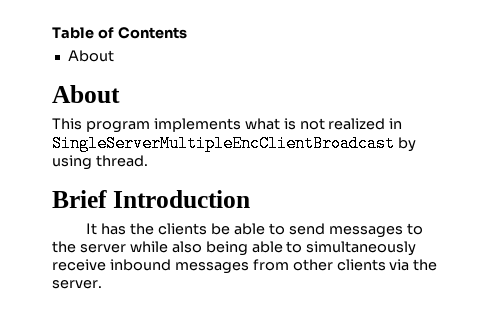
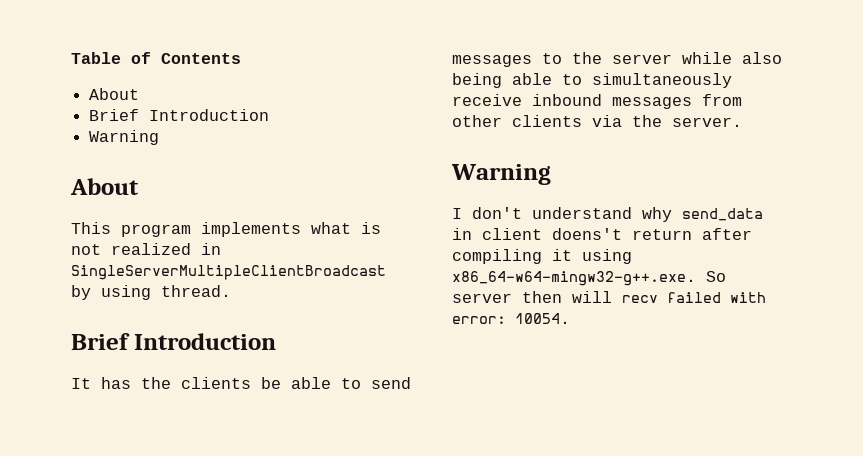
(114, 56) none -> [89,109,270,121] [89,130,160,145] // Brief Introduction // Warning
[52,135,395,152] SingleServerMultipleEncClientBroadcast -> [71,265,386,280] SingleServerMultipleClientBroadcast
(102, 284) none -> [451,164,551,185] [452,207,763,222] [452,228,752,240] [452,249,632,264] [452,271,726,286] [452,291,766,303] [452,313,570,324] // Warning // I don't understand why send_data in client doens't return after compiling it using x86_64-w64-mingw32-g++.exe. So server then will recv failed with error: 10054.

